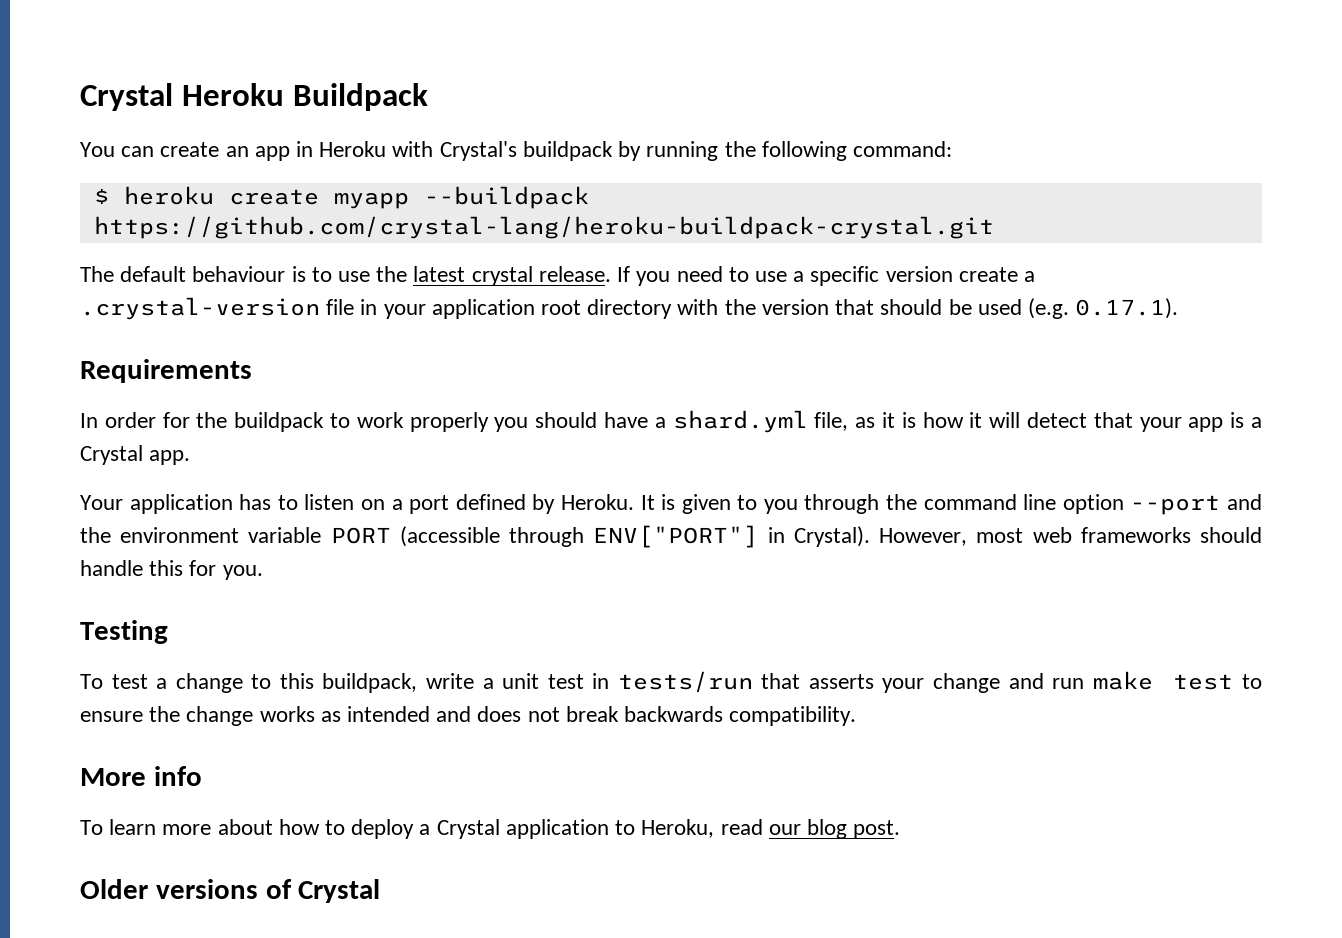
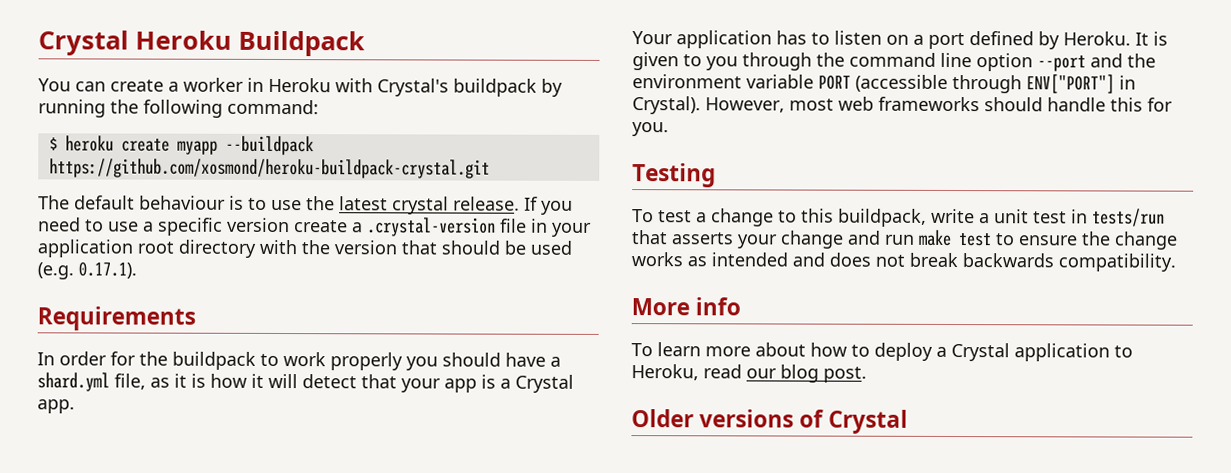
[225,146,290,161] an app -> [168,77,244,92] a worker
[93,216,994,239] https://github.com/crystal-lang/heroku-buildpack-crystal.git -> [48,158,490,179] https://github.com/xosmond/heroku-buildpack-crystal.git

